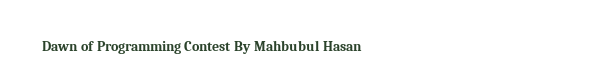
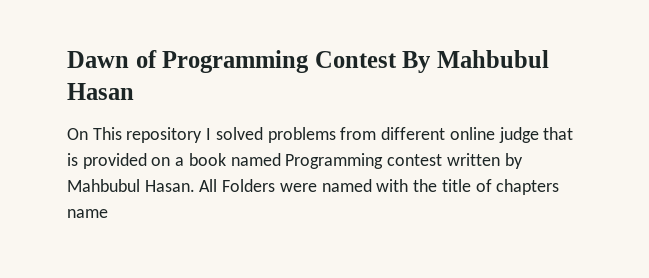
(362, 46) none -> [67,127,574,143] [67,153,523,169] [67,179,560,195] [67,209,108,218] // On This repository I solved problems from different online judge that is provided on a book named Programming contest written by Mahbubul Hasan. All Folders were named with the title of chapters name

